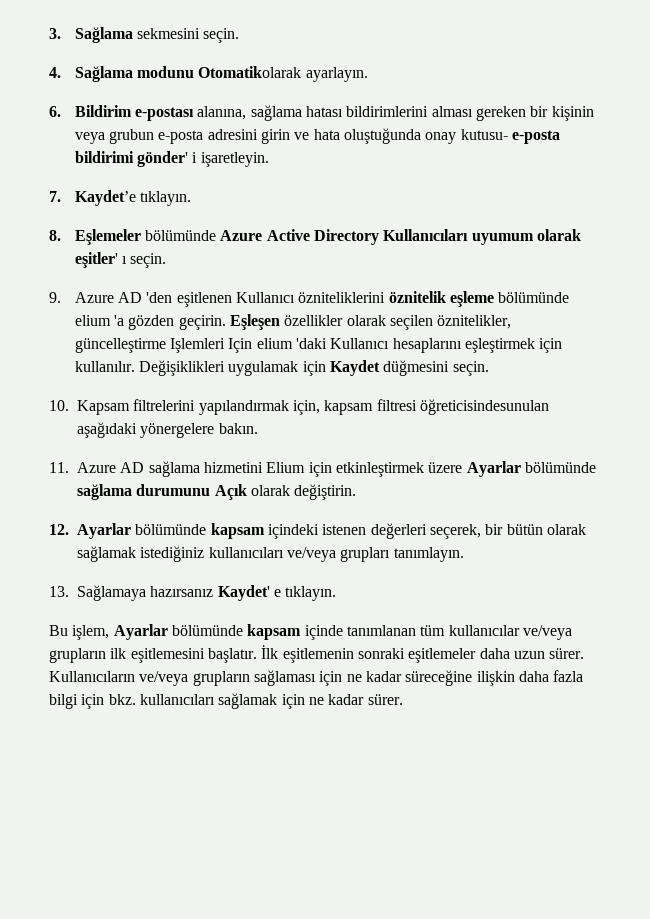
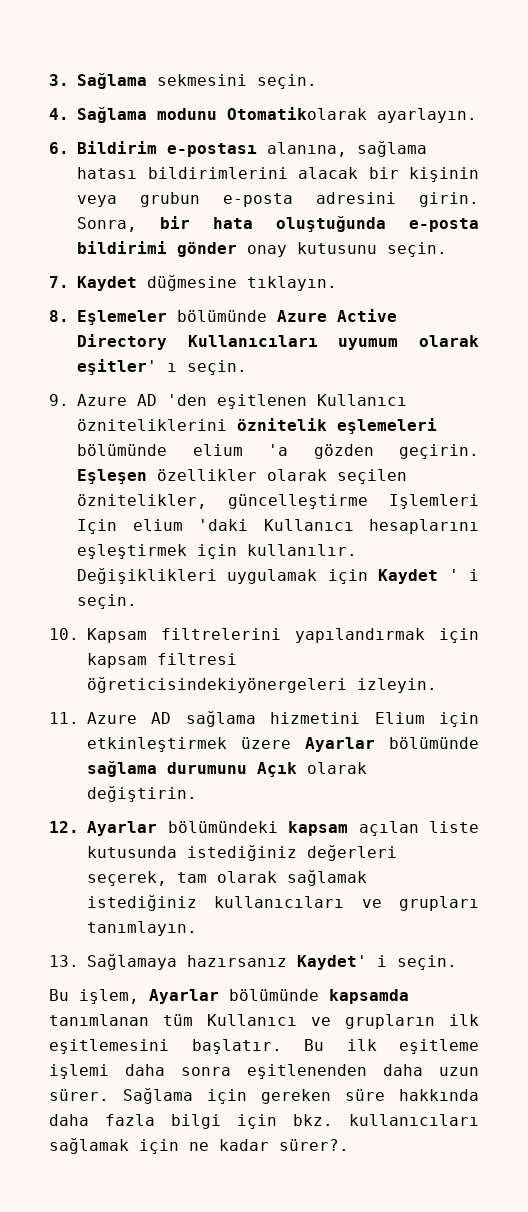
[431,106,526,121] alması gereken -> [298,167,358,179] alacak
[260,128,560,144] [74,151,269,167] girin ve hata oluştuğunda onay kutusu- e-posta bildirimi gönder' i işaretleyin. -> [419,192,479,207] [77,216,479,232] [77,241,447,257] girin. Sonra, bir hata oluştuğunda e-posta bildirimi gönder onay kutusunu seçin.
[74,190,136,206] Kaydet’e -> [77,275,237,291] Kaydet düğmesine
[449,291,494,307] eşleme -> [337,418,437,434] eşlemeleri
[383,360,450,376] düğmesini -> [448,569,479,581] ' i
[292,400,320,415] için, -> [439,628,479,643] için
[419,399,549,415] [77,422,258,438] öğreticisindesunulan aşağıdaki yönergelere bakın. -> [87,677,437,693] öğreticisindekiyönergeleri izleyin.
[135,523,543,539] bölümünde kapsam içindeki istenen değerleri seçerek, bir bütün -> [167,821,479,836] [87,845,397,861] [87,871,207,886] bölümündeki kapsam açılan liste kutusunda istediğiniz değerleri seçerek, tam
[286,547,336,562] ve/veya -> [361,899,382,908] ve
[273,586,337,601] e tıklayın. -> [377,955,457,970] i seçin.
[247,624,572,640] [49,645,585,663] [49,670,515,686] kapsam içinde tanımlanan tüm kullanıcılar ve/veya grupların ilk eşitlemesini başlatır. İlk eşitlemenin sonraki eşitlemeler daha uzun sürer. Kullanıcıların ve/veya grupların sağlaması için ne kadar süreceğine ilişkin -> [329,989,409,1004] [49,1014,479,1029] [49,1039,479,1054] [49,1064,479,1079] [49,1088,479,1104] kapsamda tanımlanan tüm Kullanıcı ve grupların ilk eşitlemesini başlatır. Bu ilk eşitleme işlemi daha sonra eşitlenenden daha uzun sürer. Sağlama için gereken süre hakkında
[367,694,403,705] sürer. -> [279,1139,349,1151] sürer?.

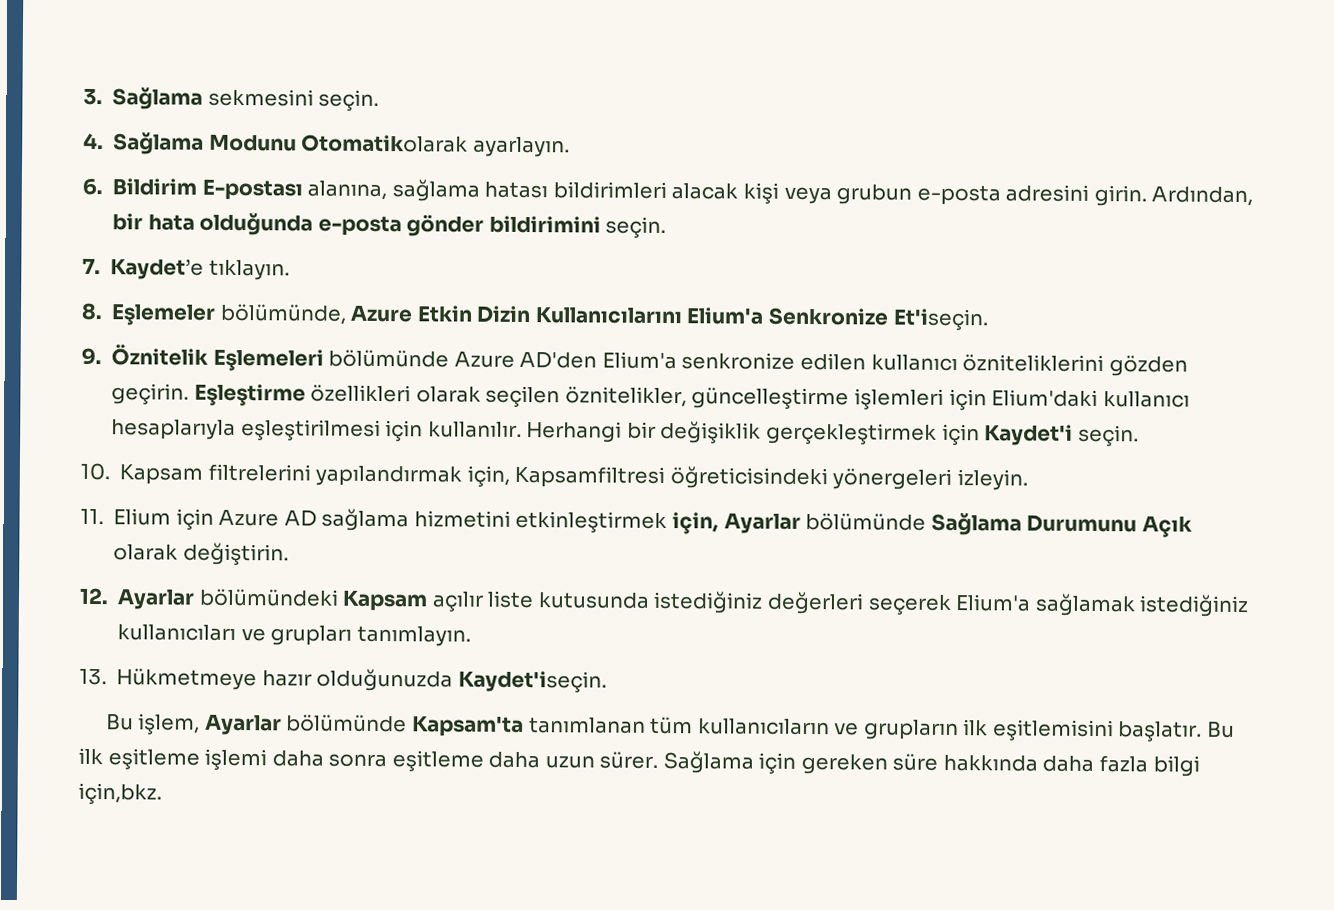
[157,108,217,120] modunu -> [208,134,297,152] Modunu
[167,143,257,157] e-postası -> [201,179,303,201] E-postası
[147,167,479,182] bildirimlerini alacak bir kişinin -> [552,181,779,204] bildirimleri alacak kişi
[77,217,137,232] Sonra, -> [1151,186,1254,207] Ardından,
[276,216,479,232] [77,241,377,257] oluştuğunda e-posta bildirimi gönder onay kutusunu -> [199,212,601,237] olduğunda e-posta gönder bildirimini
[77,275,237,291] Kaydet düğmesine -> [110,258,205,280] Kaydet’e
[177,309,397,322] [77,334,479,350] [77,359,247,375] [49,394,407,409] [77,418,437,434] [77,444,479,459] [77,469,407,484] [77,494,479,509] [77,519,479,534] [77,544,357,559] [77,568,479,584] bölümünde Azure Active Directory Kullanıcıları uyumum olarak eşitler' ı seçin. // 9. Azure AD 'den eşitlenen Kullanıcı özniteliklerini öznitelik eşlemeleri bölümünde elium 'a gözden geçirin. Eşleşen özellikler olarak seçilen öznitelikler, güncelleştirme Işlemleri Için elium 'daki Kullanıcı hesaplarını eşleştirmek için kullanılır. Değişiklikleri uygulamak için Kaydet ' i -> [219,303,989,331] [81,344,1188,377] [111,383,1190,411] [111,419,1074,446] bölümünde, Azure Etkin Dizin Kullanıcılarını Elium'a Senkronize Et'iseçin. // 9. Öznitelik Eşlemeleri bölümünde Azure AD'den Elium'a senkronize edilen kullanıcı özniteliklerini gözden geçirin. Eşleştirme özellikleri olarak seçilen öznitelikler, güncelleştirme işlemleri için Elium'daki kullanıcı hesaplarıyla eşleştirilmesi için kullanılır. Herhangi bir değişiklik gerçekleştirmek için Kaydet'i
[439,628,479,643] [87,653,237,668] [87,677,347,693] için kapsam filtresi öğreticisindekiyönergeleri -> [466,465,953,490] için, Kapsamfiltresi öğreticisindeki yönergeleri
(79, 718) none -> [113,508,214,530] Elium için
[374,712,479,727] [87,737,479,752] [87,761,247,777] Elium için etkinleştirmek üzere Ayarlar bölümünde sağlama durumunu -> [515,510,1138,536] etkinleştirmek için, Ayarlar bölümünde Sağlama Durumunu
[288,821,419,836] kapsam açılan -> [342,590,484,612] Kapsam açılır
[87,871,277,886] seçerek, tam olarak -> [867,594,1032,615] seçerek Elium'a
[87,954,457,970] Sağlamaya hazırsanız Kaydet' i seçin. -> [116,668,607,693] Hükmetmeye hazır olduğunuzda Kaydet'iseçin.
[329,989,409,1004] kapsamda -> [411,716,524,738] Kapsam'ta
[207,1014,297,1026] Kullanıcı -> [697,718,830,736] kullanıcıların
[49,1039,169,1054] eşitlemesini -> [992,719,1114,742] eşitlemisini
[247,1064,367,1079] eşitlenenden -> [391,750,484,772] eşitleme
[237,1114,479,1129] [49,1138,349,1154] için bkz. kullanıcıları sağlamak için ne kadar sürer?. -> [78,782,162,805] için,bkz.

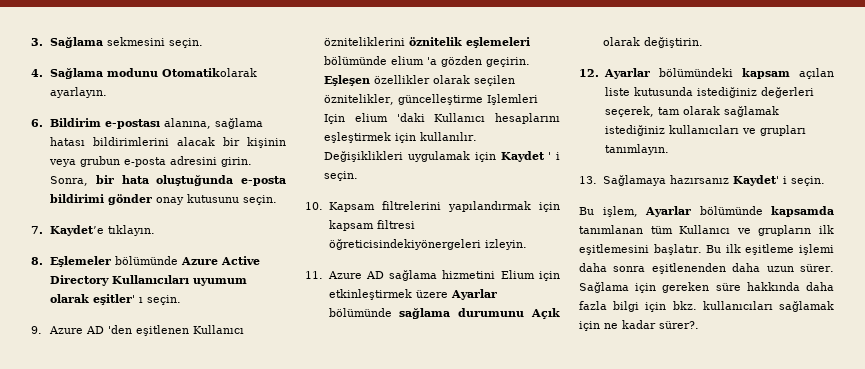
[208,134,297,152] Modunu -> [107,68,159,77] modunu
[201,179,303,201] E-postası -> [105,119,161,129] e-postası
[552,181,779,204] bildirimleri alacak kişi -> [93,137,286,148] bildirimlerini alacak bir kişinin
[1151,186,1254,207] Ardından, -> [50,176,89,186] Sonra,
[199,212,601,237] olduğunda e-posta gönder bildirimini -> [156,175,286,186] [50,194,240,205] oluştuğunda e-posta bildirimi gönder onay kutusunu
[219,303,989,331] [81,344,1188,377] [111,383,1190,411] [111,419,1074,446] bölümünde, Azure Etkin Dizin Kullanıcılarını Elium'a Senkronize Et'iseçin. // 9. Öznitelik Eşlemeleri bölümünde Azure AD'den Elium'a senkronize edilen kullanıcı özniteliklerini gözden geçirin. Eşleştirme özellikleri olarak seçilen öznitelikler, güncelleştirme işlemleri için Elium'daki kullanıcı hesaplarıyla eşleştirilmesi için kullanılır. Herhangi bir değişiklik gerçekleştirmek için Kaydet'i -> [115,256,261,265] [50,275,248,286] [50,294,182,305] [31,325,245,336] [324,37,531,48] [324,56,531,67] [324,75,516,86] [324,94,539,105] [324,113,560,124] [324,132,478,143] [324,151,560,162] bölümünde Azure Active Directory Kullanıcıları uyumum olarak eşitler' ı seçin. // 9. Azure AD 'den eşitlenen Kullanıcı özniteliklerini öznitelik eşlemeleri bölümünde elium 'a gözden geçirin. Eşleşen özellikler olarak seçilen öznitelikler, güncelleştirme Işlemleri Için elium 'daki Kullanıcı hesaplarını eşleştirmek için kullanılır. Değişiklikleri uygulamak için Kaydet ' i
[466,465,953,490] için, Kapsamfiltresi öğreticisindeki yönergeleri -> [539,202,560,212] [328,220,415,231] [328,239,481,250] için kapsam filtresi öğreticisindekiyönergeleri
[113,508,214,530] Elium için -> (323, 275) none
[515,510,1138,536] etkinleştirmek için, Ayarlar bölümünde Sağlama Durumunu -> [500,270,560,281] [328,289,497,300] [328,308,525,319] Elium için etkinleştirmek üzere Ayarlar bölümünde sağlama durumunu
[342,590,484,612] Kapsam açılır -> [741,68,834,79] kapsam açılan
[867,594,1032,615] seçerek Elium'a -> [604,106,720,117] seçerek, tam olarak
[116,668,607,693] Hükmetmeye hazır olduğunuzda Kaydet'iseçin. -> [602,175,825,186] Sağlamaya hazırsanız Kaydet' i seçin.
[411,716,524,738] Kapsam'ta -> [771,206,834,217] kapsamda
[697,718,830,736] kullanıcıların -> [679,225,731,234] Kullanıcı
[992,719,1114,742] eşitlemisini -> [579,244,649,255] eşitlemesini
[391,750,484,772] eşitleme -> [651,263,726,274] eşitlenenden
[78,782,162,805] için,bkz. -> [645,301,834,312] [579,320,699,331] için bkz. kullanıcıları sağlamak için ne kadar sürer?.

